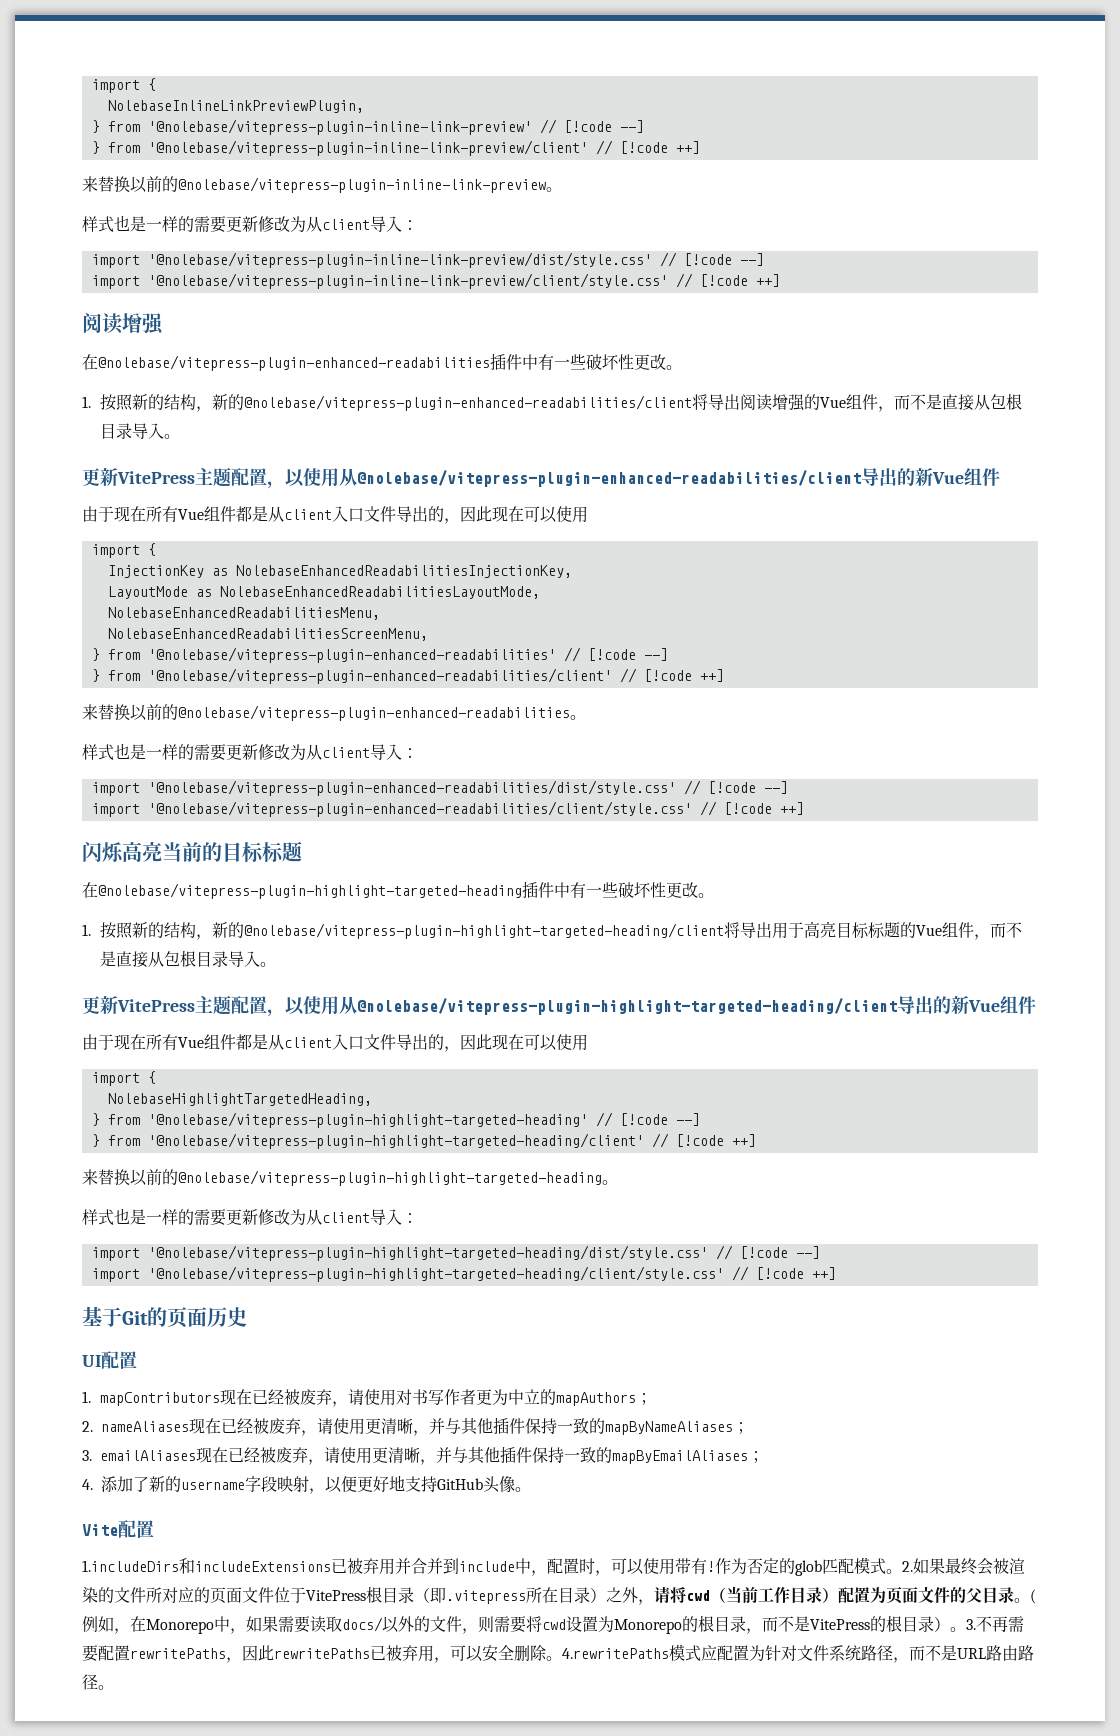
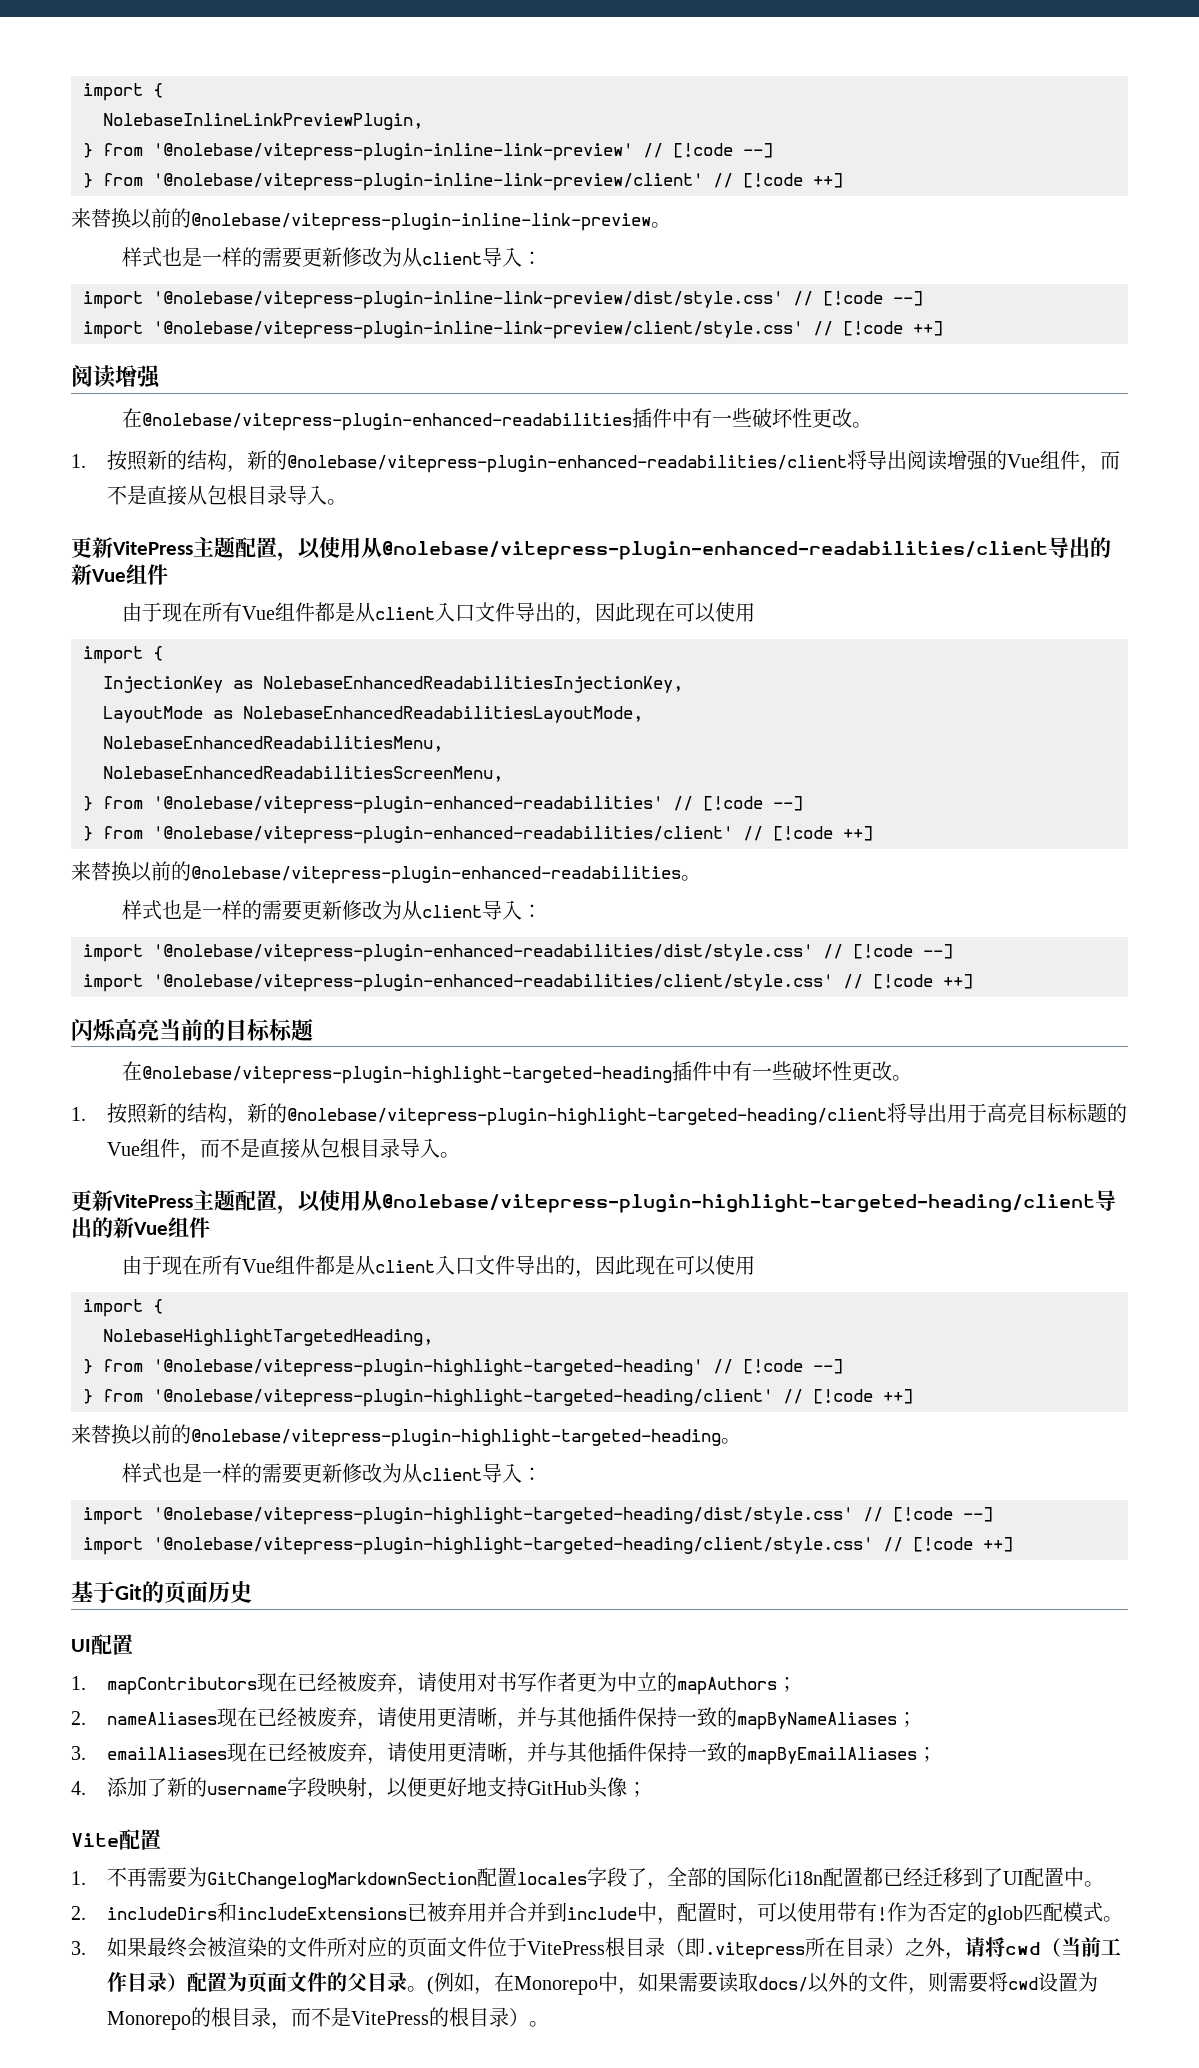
[515,1487,531,1492] 。 -> [627,1782,648,1797] ；
[82,1560,179,1572] 1.includeDirs -> [71,1867,1105,1890] [71,1906,218,1920] 1.不再需要为GitChangelogMarkdownSection配置locales字段了，全部的国际化i18n配置都已经迁移到了UI配置中。 // 2. includeDirs
[902,1561,913,1572] 2. -> [71,1941,86,1955] // 3.
[966,1616,1024,1632] [82,1644,1034,1663] [82,1674,114,1690] 3.不再需要配置rewritePaths，因此rewritePaths已被弃用，可以安全删除。4.rewritePaths模式应配置为针对文件系统路径，而不是URL路由路径。 -> (550, 2024) none

